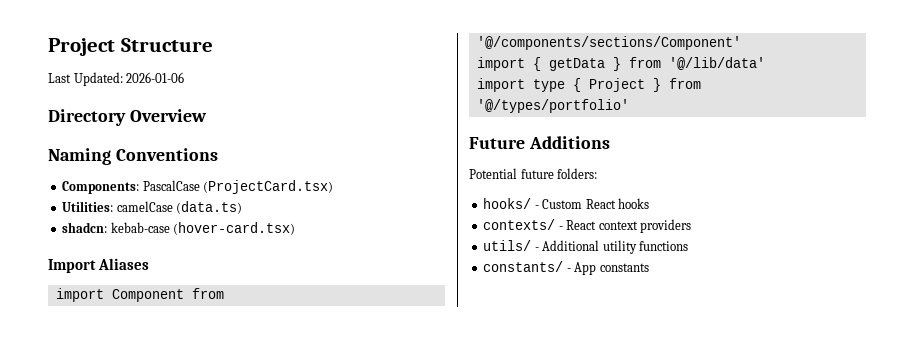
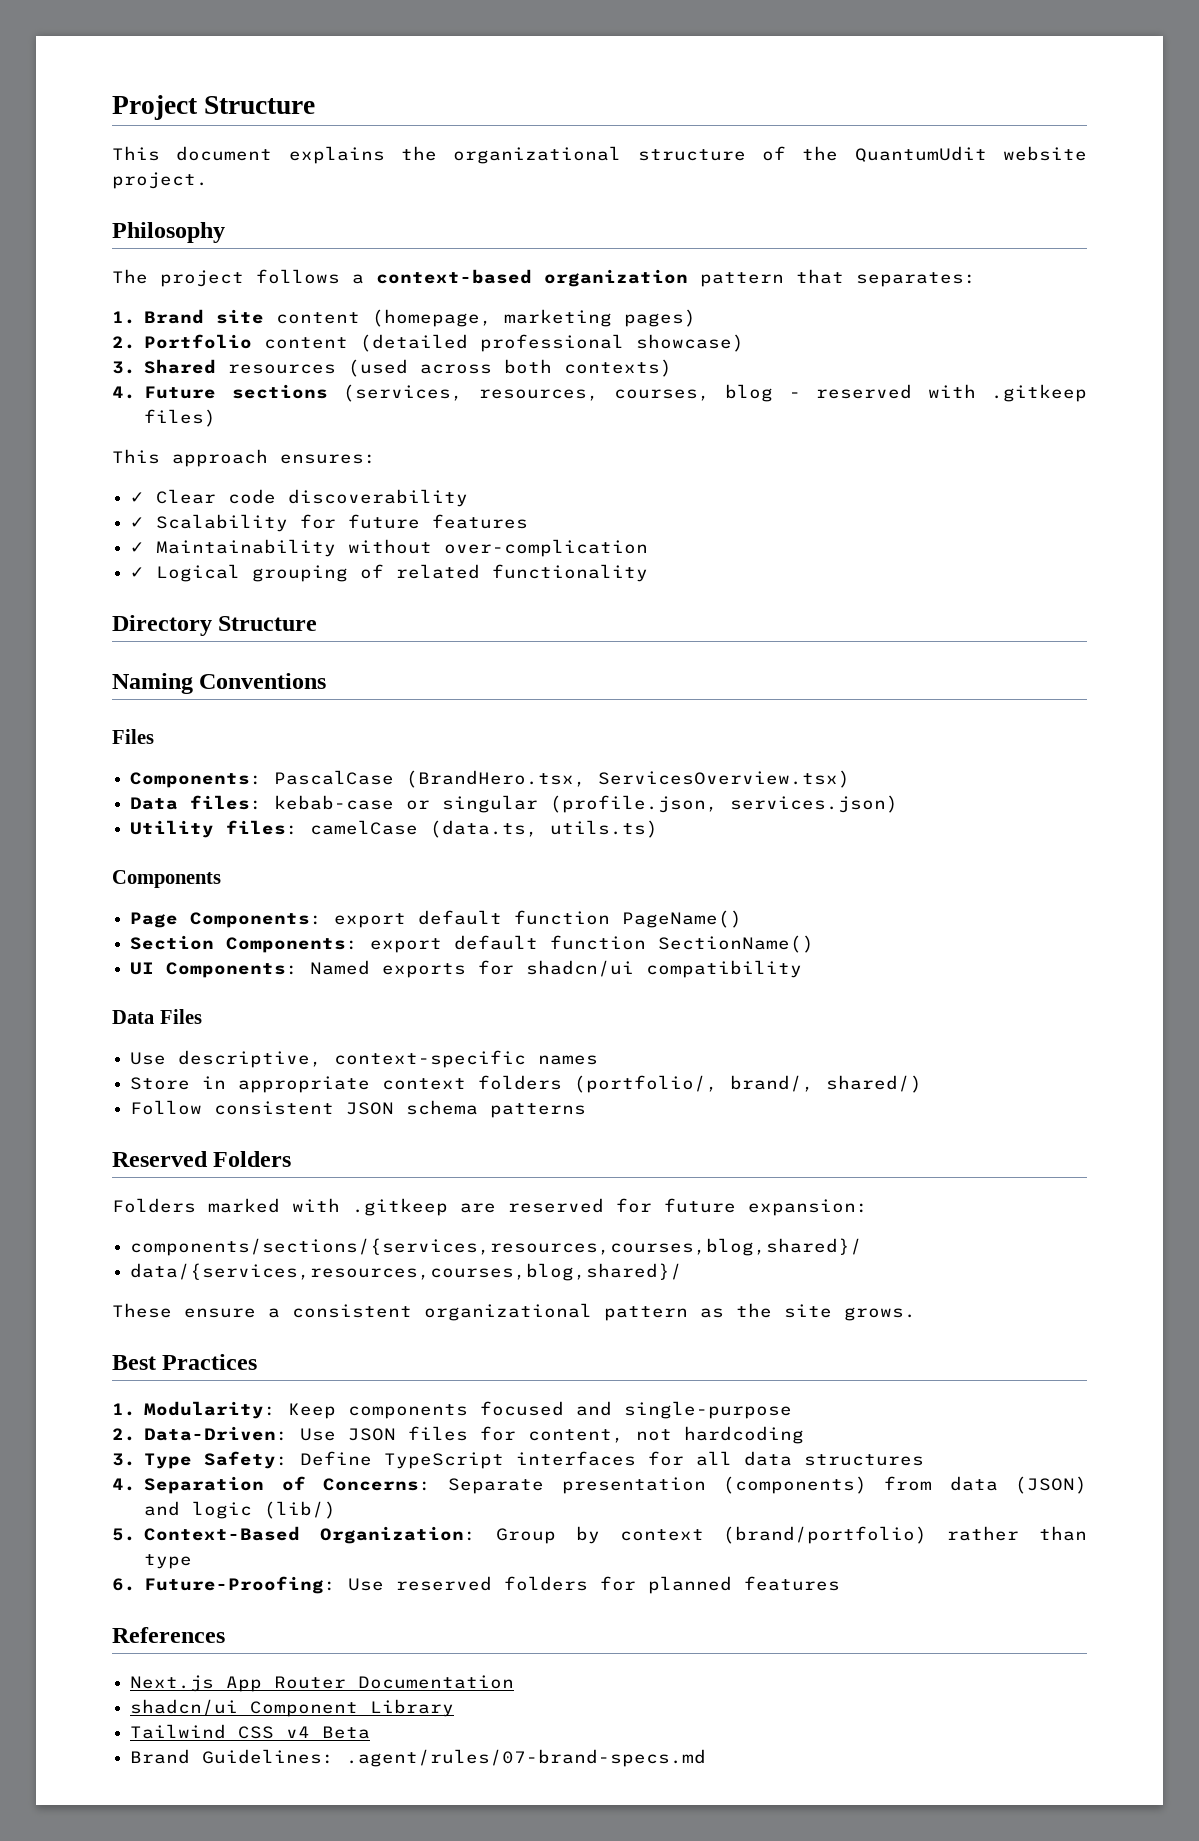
[48,72,185,86] Last Updated: 2026-01-06 -> [112,146,1087,164] [112,172,208,189] [112,222,225,243] [112,269,976,287] [112,309,697,327] [112,334,745,352] [112,359,673,377] [112,384,1087,402] [144,409,217,427] [112,449,376,467] [130,489,469,507] [130,514,529,532] [130,539,649,557] [130,564,649,582] This document explains the organizational structure of the QuantumUdit website project. // Philosophy // The project follows a context-based organization pattern that separates: // 1. Brand site content (homepage, marketing pages) // 2. Portfolio content (detailed professional showcase) // 3. Shared resources (used across both contexts) // 4. Future sections (services, resources, courses, blog - reserved with .gitkeep files) // This approach ensures: // ✓ Clear code discoverability // ✓ Scalability for future features // ✓ Maintainability without over-complication // ✓ Logical grouping of related functionality
[129,109,207,122] Overview -> [218,616,318,631] Structure
(218, 154) none -> [112,729,154,744] // Files
[203,180,334,194] [62,201,243,214] [62,222,296,235] [48,258,150,273] [55,288,224,302] [476,36,741,50] [476,57,765,71] [476,78,701,92] [476,99,629,113] [469,136,610,149] [469,168,598,179] [483,198,650,209] [483,219,692,233] [483,240,689,254] [483,261,649,275] (ProjectCard.tsx) // Utilities: camelCase (data.ts) // shadcn: kebab-case (hover-card.tsx) // Import Aliases // import Component from '@/components/sections/Component' // import { getData } from '@/lib/data' // import type { Project } from '@/types/portfolio' // Future Additions // Potential future folders: // hooks/ - Custom React hooks // contexts/ - React context providers // utils/ - Additional utility functions // constants/ - App constants -> [406,770,851,788] [130,795,899,813] [130,820,659,838] [112,870,221,888] [130,910,743,928] [130,935,815,953] [130,960,803,978] [112,1009,202,1024] [130,1050,599,1068] [130,1075,923,1093] [130,1100,587,1118] [112,1151,292,1167] [112,1198,868,1216] [130,1238,863,1256] [130,1263,683,1281] [112,1303,916,1321] [112,1354,258,1370] [112,1401,793,1419] [112,1426,805,1444] [112,1451,925,1469] [112,1476,1087,1494] [144,1501,337,1519] [112,1526,1087,1544] [144,1554,193,1569] [112,1576,841,1594] [112,1627,225,1643] [130,1675,515,1692] [130,1699,455,1717] [130,1724,371,1739] [130,1749,707,1767] (BrandHero.tsx, ServicesOverview.tsx) // Data files: kebab-case or singular (profile.json, services.json) // Utility files: camelCase (data.ts, utils.ts) // Components // Page Components: export default function PageName() // Section Components: export default function SectionName() // UI Components: Named exports for shadcn/ui compatibility // Data Files // Use descriptive, context-specific names // Store in appropriate context folders (portfolio/, brand/, shared/) // Follow consistent JSON schema patterns // Reserved Folders // Folders marked with .gitkeep are reserved for future expansion: // components/sections/{services,resources,courses,blog,shared}/ // data/{services,resources,courses,blog,shared}/ // These ensure a consistent organizational pattern as the site grows. // Best Practices // 1. Modularity: Keep components focused and single-purpose // 2. Data-Driven: Use JSON files for content, not hardcoding // 3. Type Safety: Define TypeScript interfaces for all data structures // 4. Separation of Concerns: Separate presentation (components) from data (JSON) and logic (lib/) // 5. Context-Based Organization: Group by context (brand/portfolio) rather than type // 6. Future-Proofing: Use reserved folders for planned features // References // Next.js App Router Documentation // shadcn/ui Component Library // Tailwind CSS v4 Beta // Brand Guidelines: .agent/rules/07-brand-specs.md

